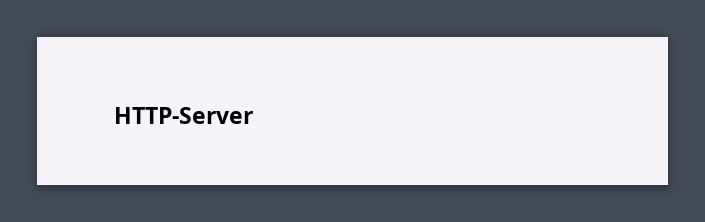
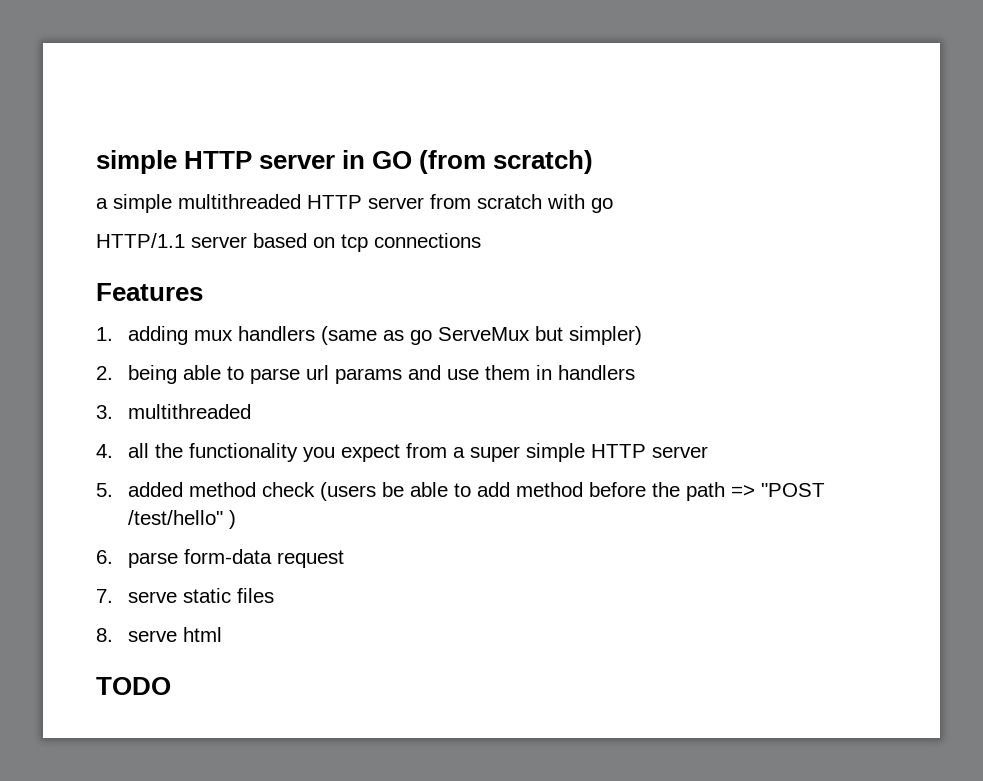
[114,107,253,124] HTTP-Server -> [96,150,594,174] [96,194,613,213] [96,233,481,252] [96,283,203,301] [96,326,643,345] [96,365,636,384] [96,404,252,419] [96,443,709,462] [96,482,826,501] [128,510,237,529] [96,549,345,568] [96,588,275,603] [96,627,223,642] [96,677,171,695] simple HTTP server in GO (from scratch) // a simple multithreaded HTTP server from scratch with go // HTTP/1.1 server based on tcp connections // Features // 1. adding mux handlers (same as go ServeMux but simpler) // 2. being able to parse url params and use them in handlers // 3. multithreaded // 4. all the functionality you expect from a super simple HTTP server // 5. added method check (users be able to add method before the path => "POST /test/hello" ) // 6. parse form-data request // 7. serve static files // 8. serve html // TODO

